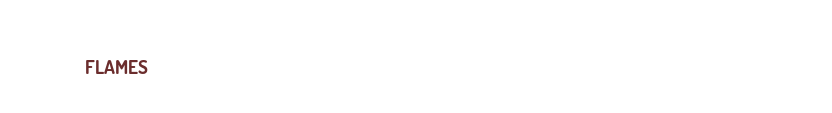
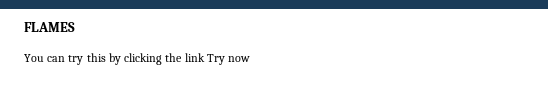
(148, 67) none -> [24,53,251,65] // You can try this by clicking the link Try now

